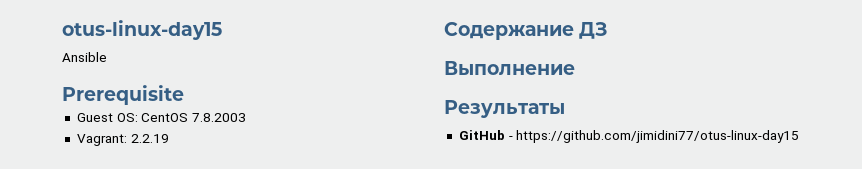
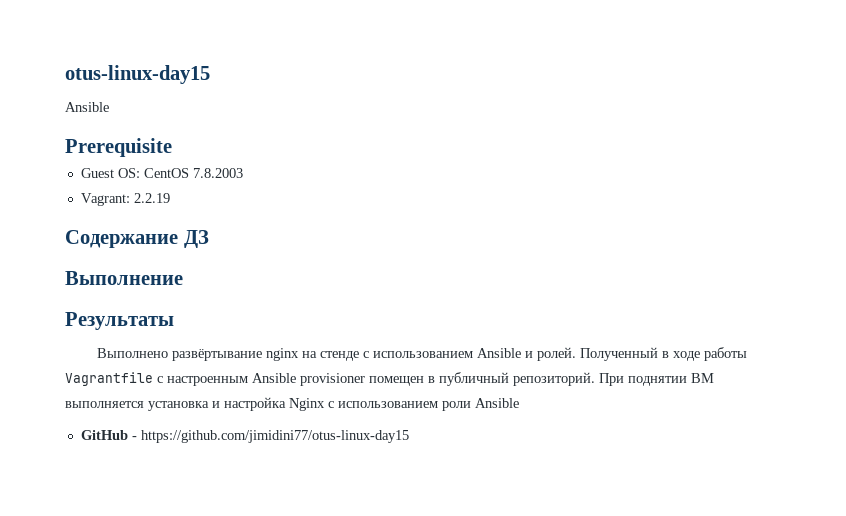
(565, 109) none -> [96,347,747,361] [65,372,714,386] [65,397,519,411] // Выполнено развёртывание nginx на стенде с использованием Ansible и ролей. Полученный в ходе работы Vagrantfile с настроенным Ansible provisioner помещен в публичный репозиторий. При поднятии ВМ выполняется установка и настройка Nginx с использованием роли Ansible

